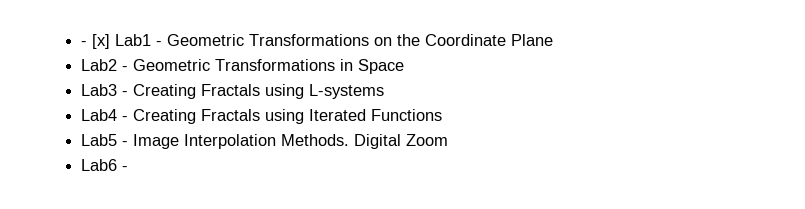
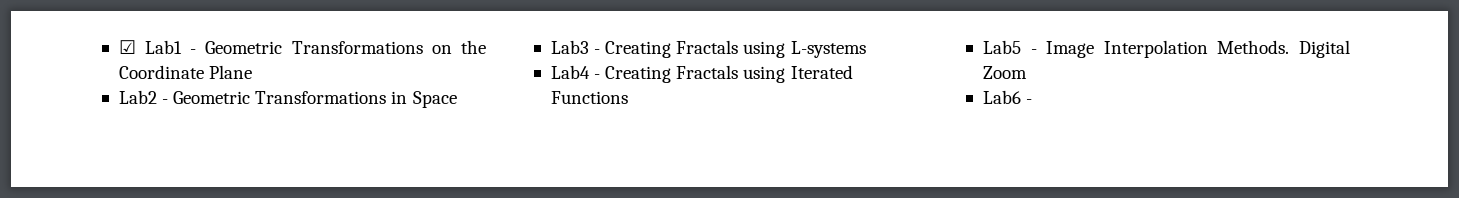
[81,34,111,49] - [x] -> [118,40,136,54] ☑

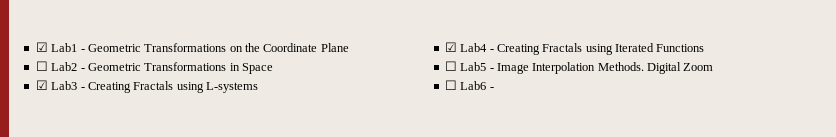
(253, 72) none -> [35,61,48,71] ☐
(457, 99) none -> [35,80,48,90] ☑
(866, 49) none -> [444,42,457,52] ☑
(628, 97) none -> [444,61,457,71] ☐
(1027, 72) none -> [444,80,457,90] ☐

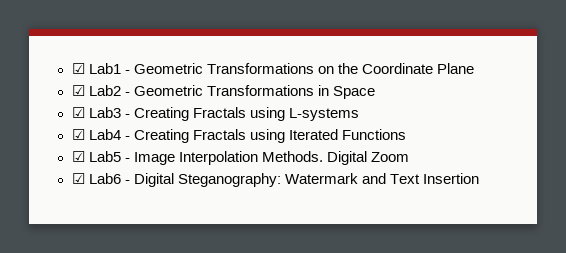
[35,61,48,71] ☐ -> [71,85,85,96] ☑
[444,61,457,71] ☐ -> [71,151,85,162] ☑
[444,80,457,90] ☐ -> [71,173,85,184] ☑
(494, 88) none -> [133,173,479,187] Digital Steganography: Watermark and Text Insertion

